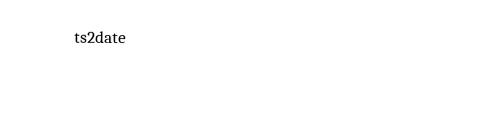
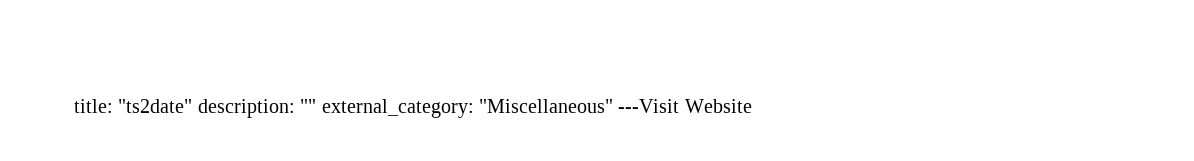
[74,30,127,44] ts2date -> [74,99,752,118] title: "ts2date" description: "" external_category: "Miscellaneous" ---Visit Website

